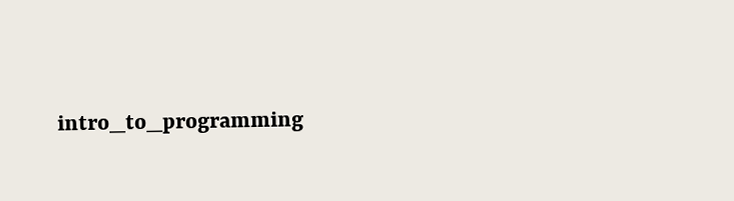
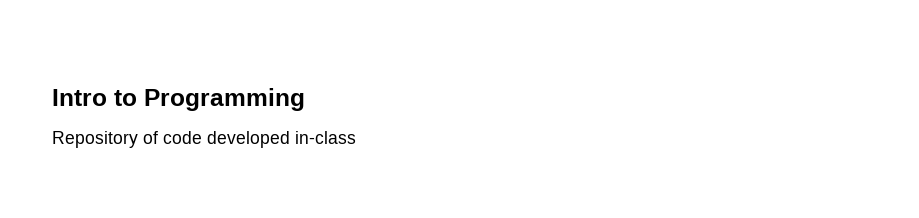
[57,111,304,136] intro_to_programming -> [52,88,305,111] [52,131,356,148] Intro to Programming // Repository of code developed in-class

